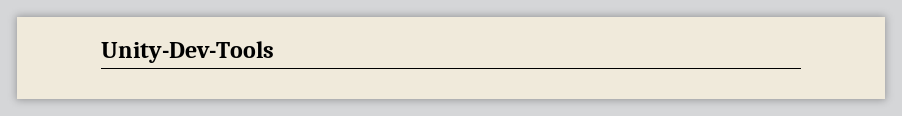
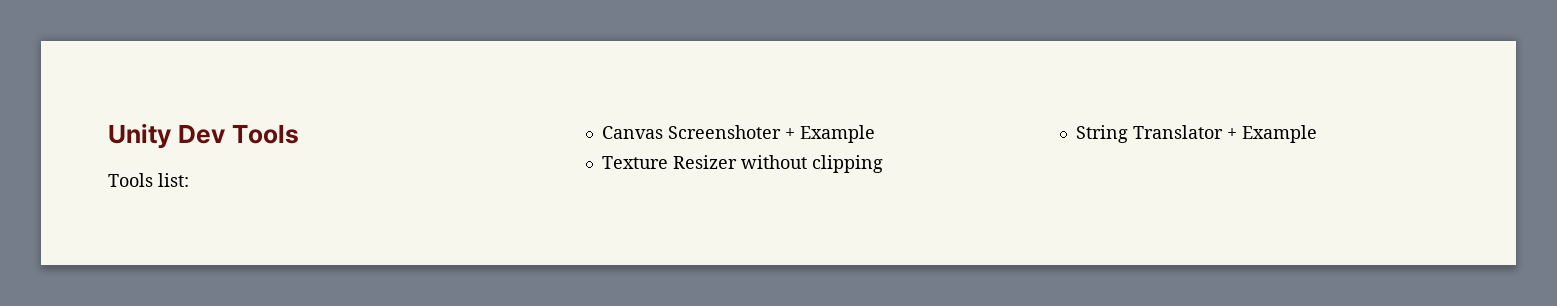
[101,41,274,63] Unity-Dev-Tools -> [108,123,299,149] [108,173,189,187] [601,125,875,143] [601,155,883,173] [1075,125,1317,143] Unity Dev Tools // Tools list: // Canvas Screenshoter + Example // Texture Resizer without clipping // String Translator + Example

